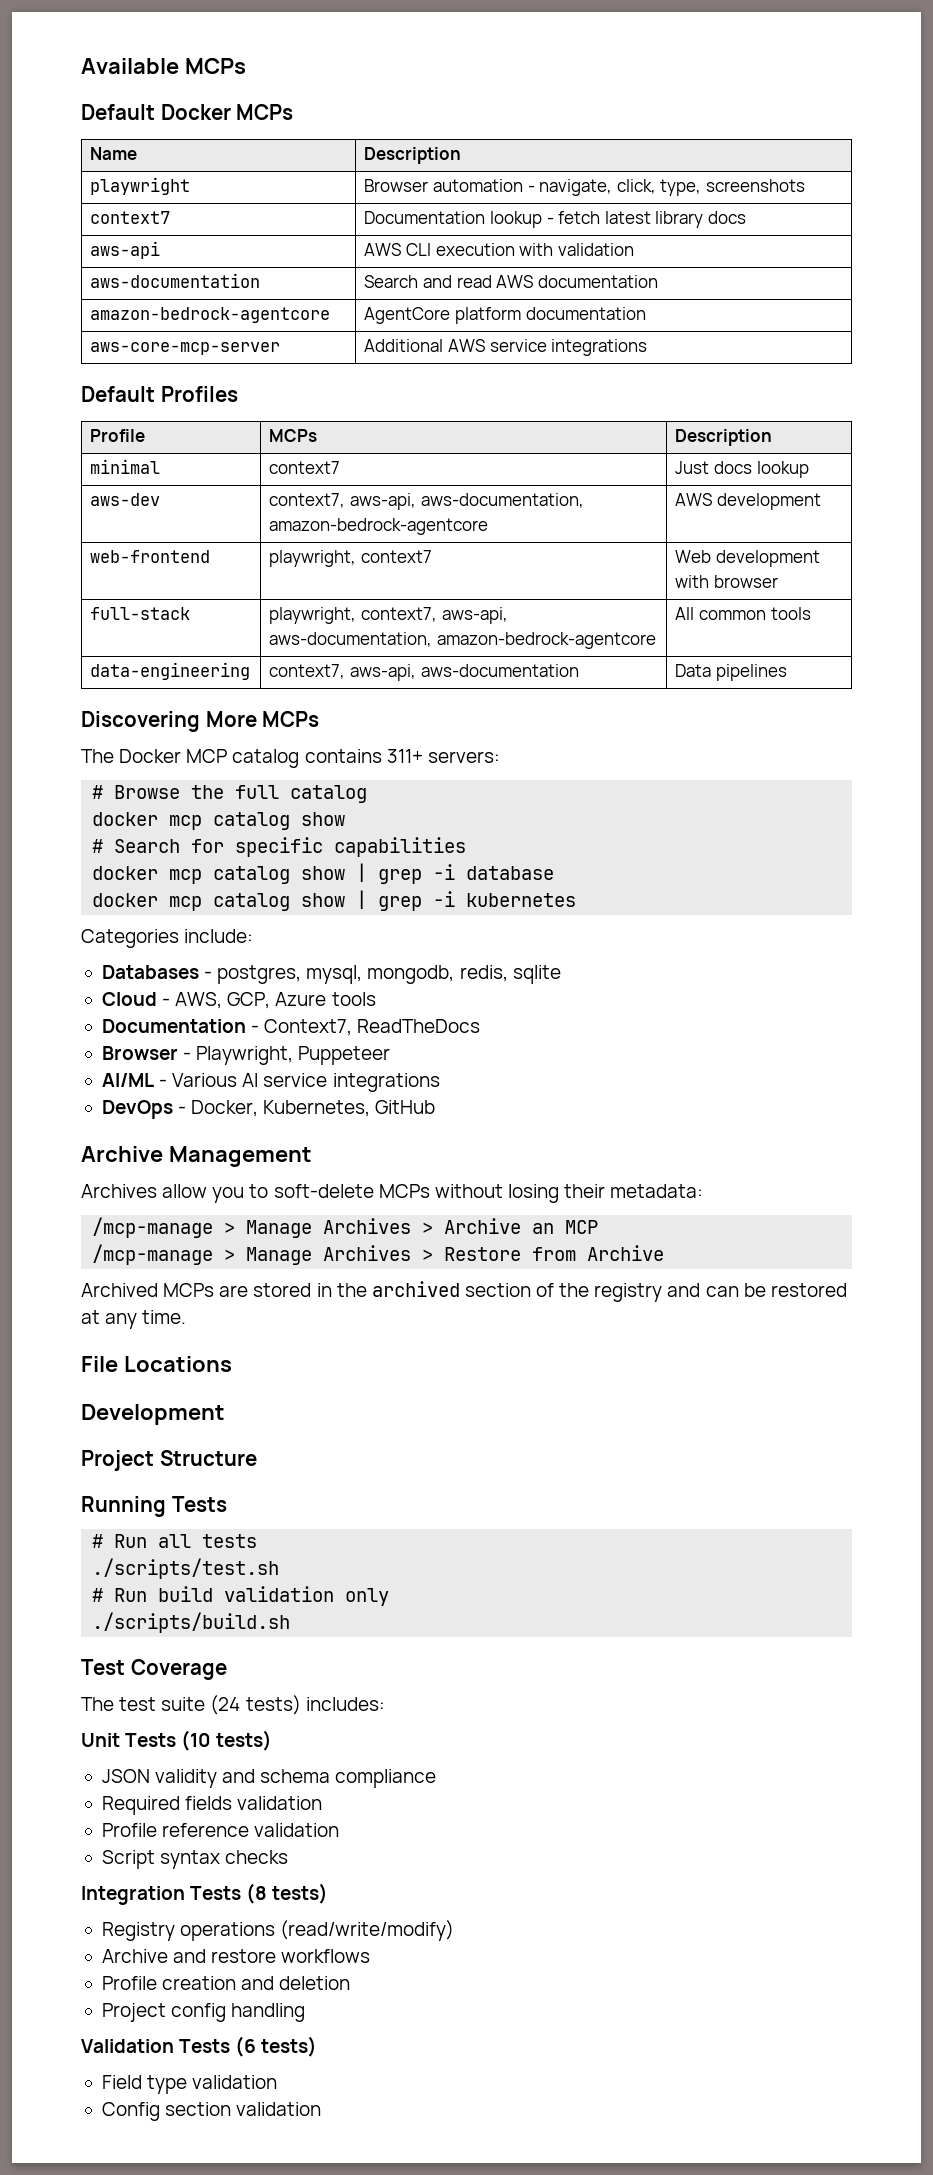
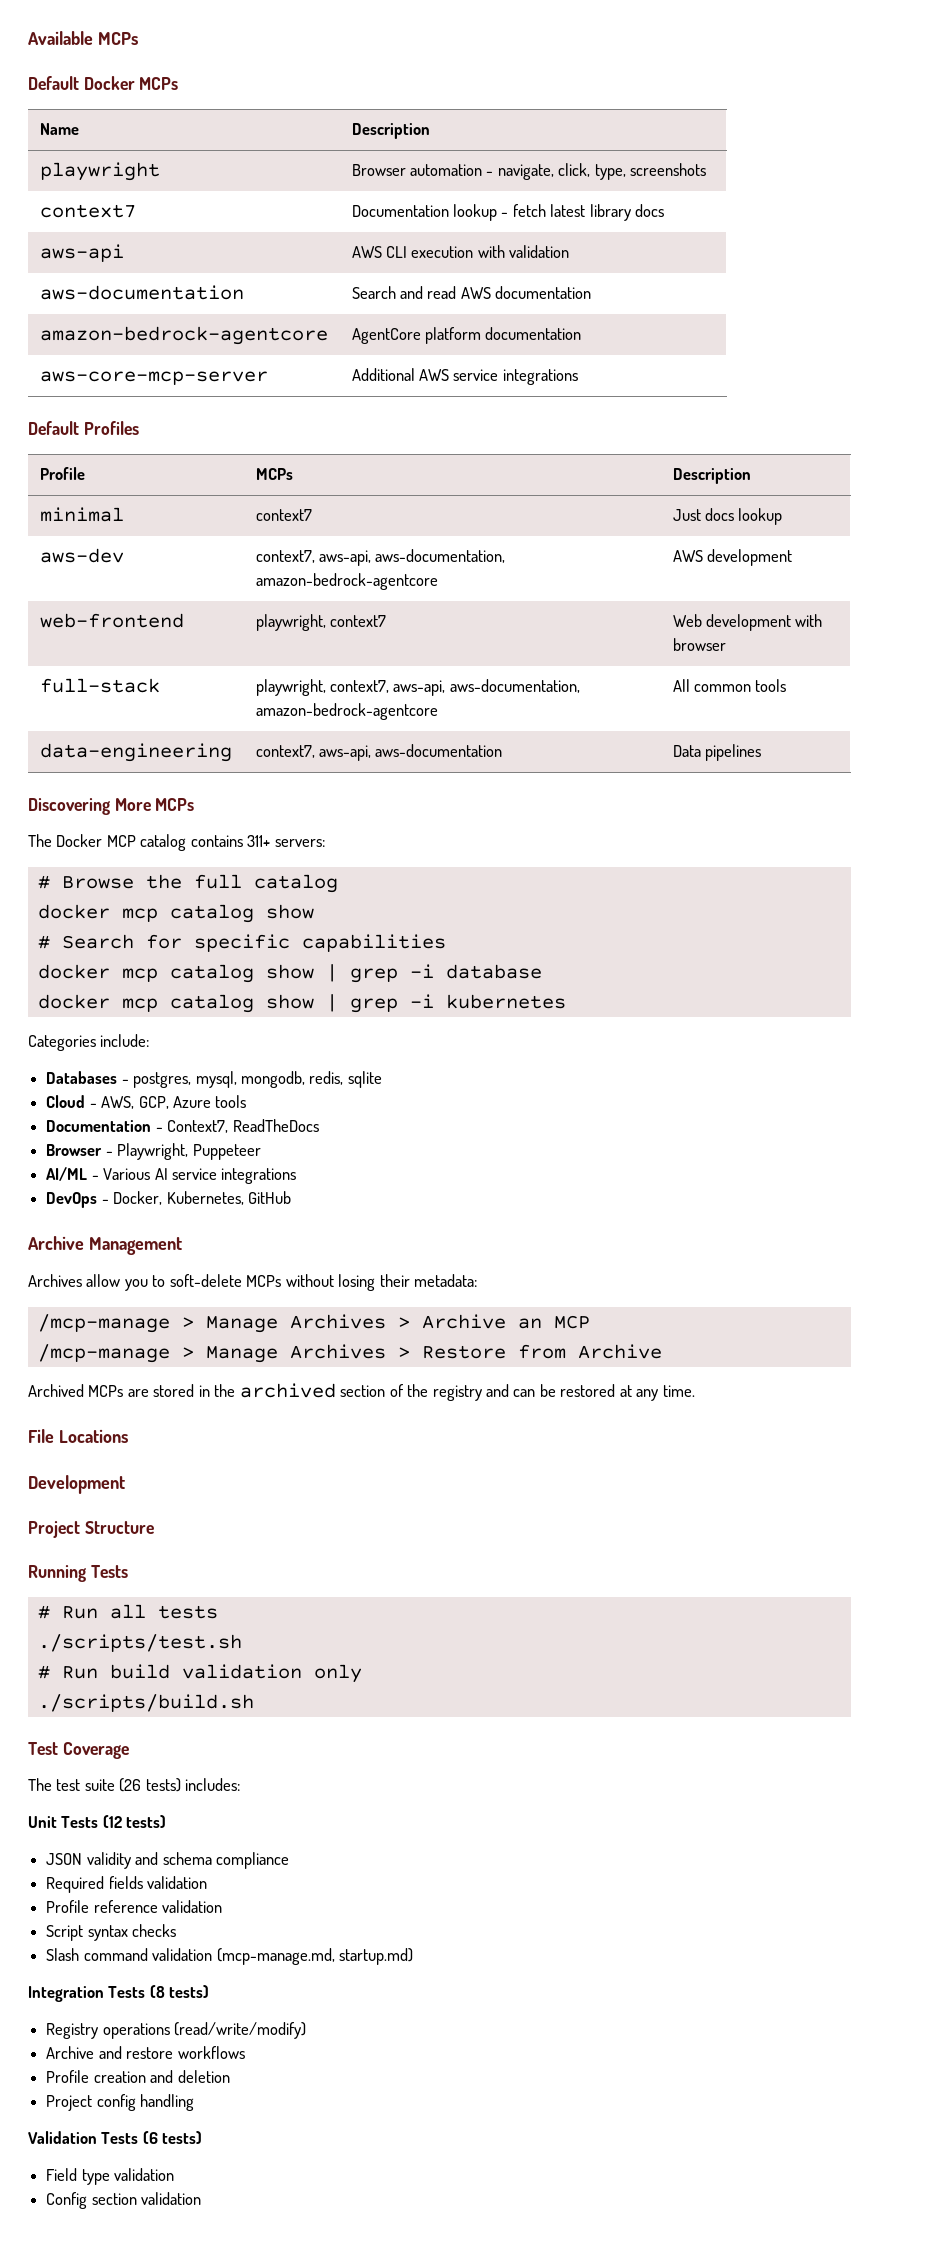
[210,1695,241,1715] (24 -> [119,1778,142,1792] (26
[181,1730,212,1751] (10 -> [102,1815,122,1828] (12
(289, 1857) none -> [46,1948,413,1965] // Slash command validation (mcp-manage.md, startup.md)

